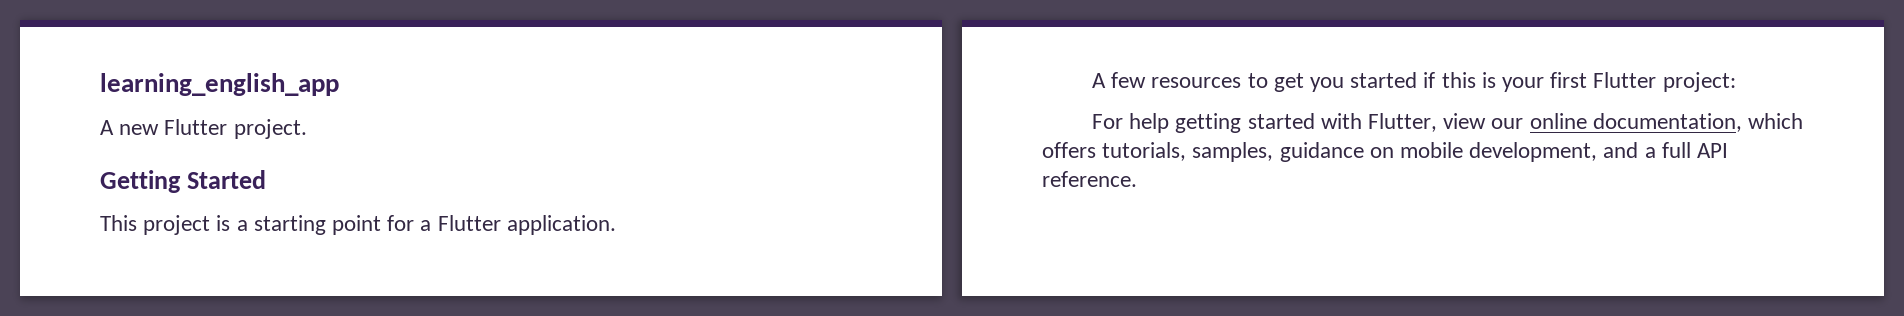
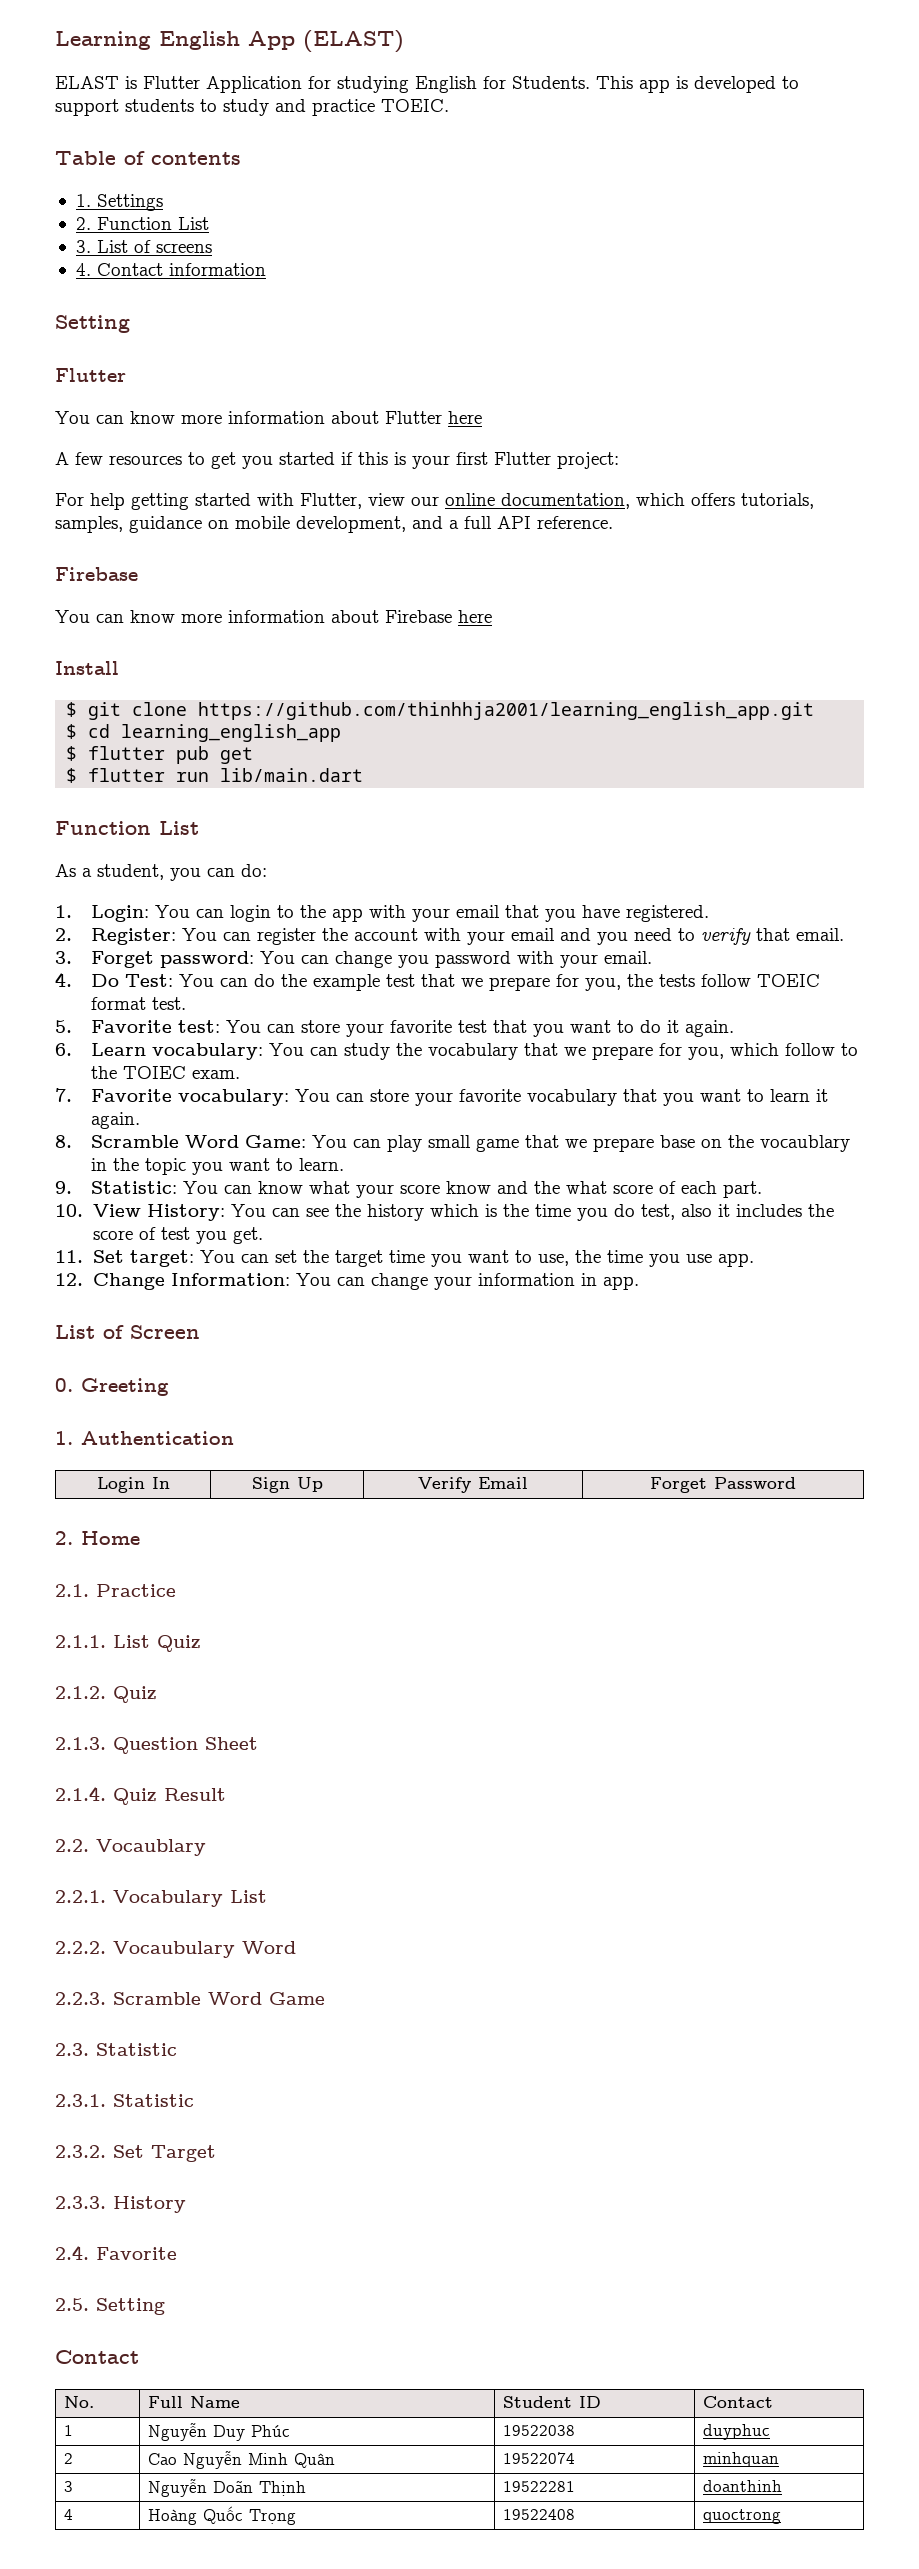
[100,73,339,96] [100,119,307,139] [100,170,266,193] [100,215,616,235] learning_english_app // A new Flutter project. // Getting Started // This project is a starting point for a Flutter application. -> [55,30,404,53] [55,76,799,93] [55,99,449,116] [55,151,241,165] [75,194,163,211] [75,217,209,230] [75,240,212,253] [75,263,266,276] [55,315,130,333] [55,368,126,382] [55,411,482,424] Learning English App (ELAST) // ELAST is Flutter Application for studying English for Students. This app is developed to support students to study and practice TOEIC. // Table of contents // 1. Settings // 2. Function List // 3. List of screens // 4. Contact information // Setting // Flutter // You can know more information about Flutter here
(1137, 179) none -> [55,567,138,581] [55,610,492,623] [55,661,119,675] [66,702,815,720] [66,724,342,742] [66,746,254,764] [66,768,364,783] [55,821,199,835] [55,864,267,881] [55,905,709,922] [55,928,844,945] [55,951,652,968] [55,972,820,991] [90,997,186,1010] [55,1020,734,1037] [55,1043,858,1060] [90,1066,240,1079] [55,1088,828,1106] [90,1112,140,1129] [55,1135,850,1152] [90,1158,344,1175] [55,1181,762,1198] [55,1204,834,1221] [92,1227,263,1244] [55,1250,754,1267] [55,1273,639,1290] [55,1325,200,1339] [55,1378,169,1396] [55,1431,234,1445] [96,1477,170,1493] [251,1477,323,1493] [417,1477,528,1493] [650,1477,796,1493] [55,1531,140,1545] [55,1584,176,1597] [55,1635,201,1652] [55,1686,157,1703] [55,1737,258,1754] [55,1786,226,1805] [55,1839,206,1856] [55,1890,267,1907] [55,1941,296,1958] [55,1992,325,2005] [55,2043,177,2056] [55,2094,194,2107] [55,2145,216,2162] [55,2196,186,2213] [55,2245,177,2260] [55,2298,165,2315] [55,2350,139,2364] [64,2396,95,2408] [148,2396,241,2408] [503,2396,602,2408] [703,2396,774,2408] [64,2425,74,2436] [148,2422,291,2441] [503,2425,576,2436] [703,2424,771,2440] [64,2453,74,2464] [148,2450,336,2469] [503,2452,576,2464] [703,2452,780,2467] [64,2481,74,2492] [148,2478,307,2497] [503,2481,576,2492] [703,2480,783,2492] [64,2509,74,2520] [148,2506,297,2525] [503,2509,576,2520] [703,2509,782,2524] // Firebase // You can know more information about Firebase here // Install // $ git clone https://github.com/thinhhja2001/learning_english_app.git // $ cd learning_english_app // $ flutter pub get // $ flutter run lib/main.dart // Function List // As a student, you can do: // 1. Login: You can login to the app with your email that you have registered. // 2. Register: You can register the account with your email and you need to verify that email. // 3. Forget password: You can change you password with your email. // 4. Do Test: You can do the example test that we prepare for you, the tests follow TOEIC format test. // 5. Favorite test: You can store your favorite test that you want to do it again. // 6. Learn vocabulary: You can study the vocabulary that we prepare for you, which follow to the TOIEC exam. // 7. Favorite vocabulary: You can store your favorite vocabulary that you want to learn it again. // 8. Scramble Word Game: You can play small game that we prepare base on the vocaublary in the topic you want to learn. // 9. Statistic: You can know what your score know and the what score of each part. // 10. View History: You can see the history which is the time you do test, also it includes the score of test you get. // 11. Set target: You can set the target time you want to use, the time you use app. // 12. Change Information: You can change your information in app. // List of Screen // 0. Greeting // 1. Authentication // Login In | Sign Up | Verify Email | Forget Password // 2. Home // 2.1. Practice // 2.1.1. List Quiz // 2.1.2. Quiz // 2.1.3. Question Sheet // 2.1.4. Quiz Result // 2.2. Vocaublary // 2.2.1. Vocabulary List // 2.2.2. Vocaubulary Word // 2.2.3. Scramble Word Game // 2.3. Statistic // 2.3.1. Statistic // 2.3.2. Set Target // 2.3.3. History // 2.4. Favorite // 2.5. Setting // Contact // No. | Full Name | Student ID | Contact // 1 | Nguyễn Duy Phúc | 19522038 | duyphuc // 2 | Cao Nguyễn Minh Quân | 19522074 | minhquan // 3 | Nguyễn Doãn Thịnh | 19522281 | doanthinh // 4 | Hoàng Quốc Trọng | 19522408 | quoctrong

